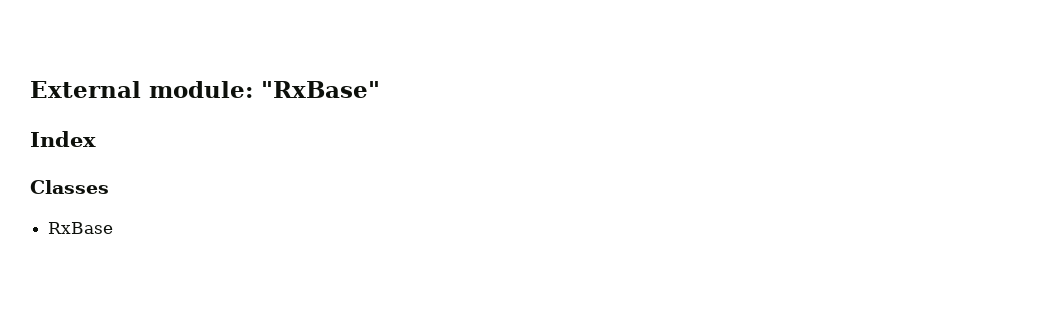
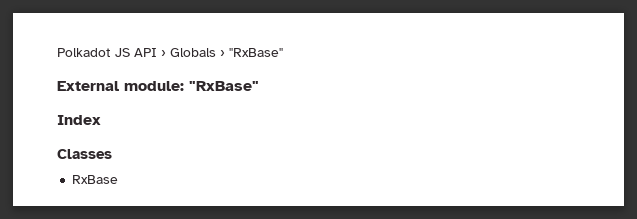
(30, 89) none -> [57,48,283,57] Polkadot JS API › Globals › "RxBase" //

